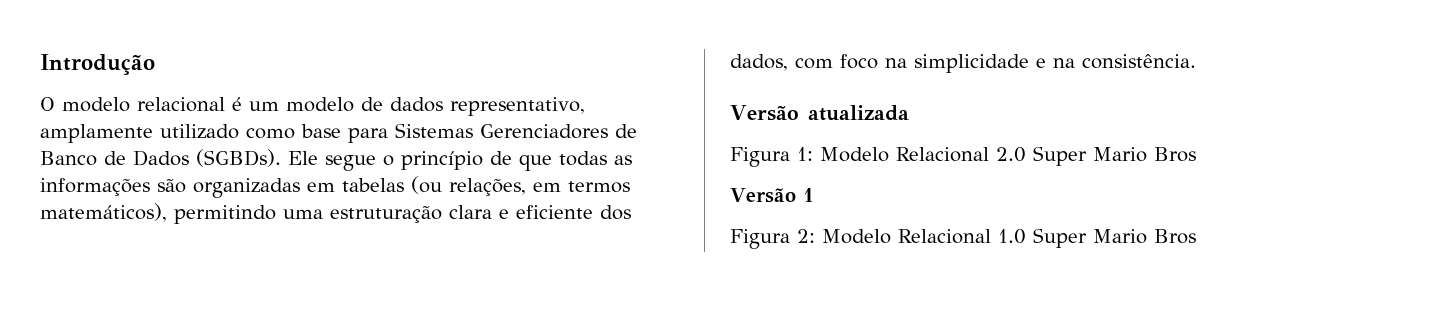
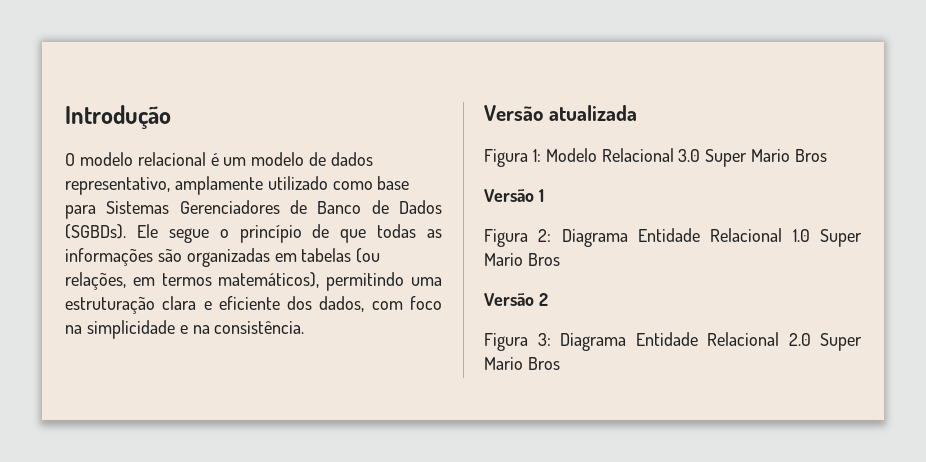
[996,147,1026,162] 2.0 -> [678,149,701,162] 3.0
[822,229,891,244] Modelo -> [561,228,700,247] Diagrama Entidade
(1196, 236) none -> [484,293,548,306] [484,332,862,351] [484,357,560,370] // Versão 2 // Figura 3: Diagrama Entidade Relacional 2.0 Super Mario Bros

